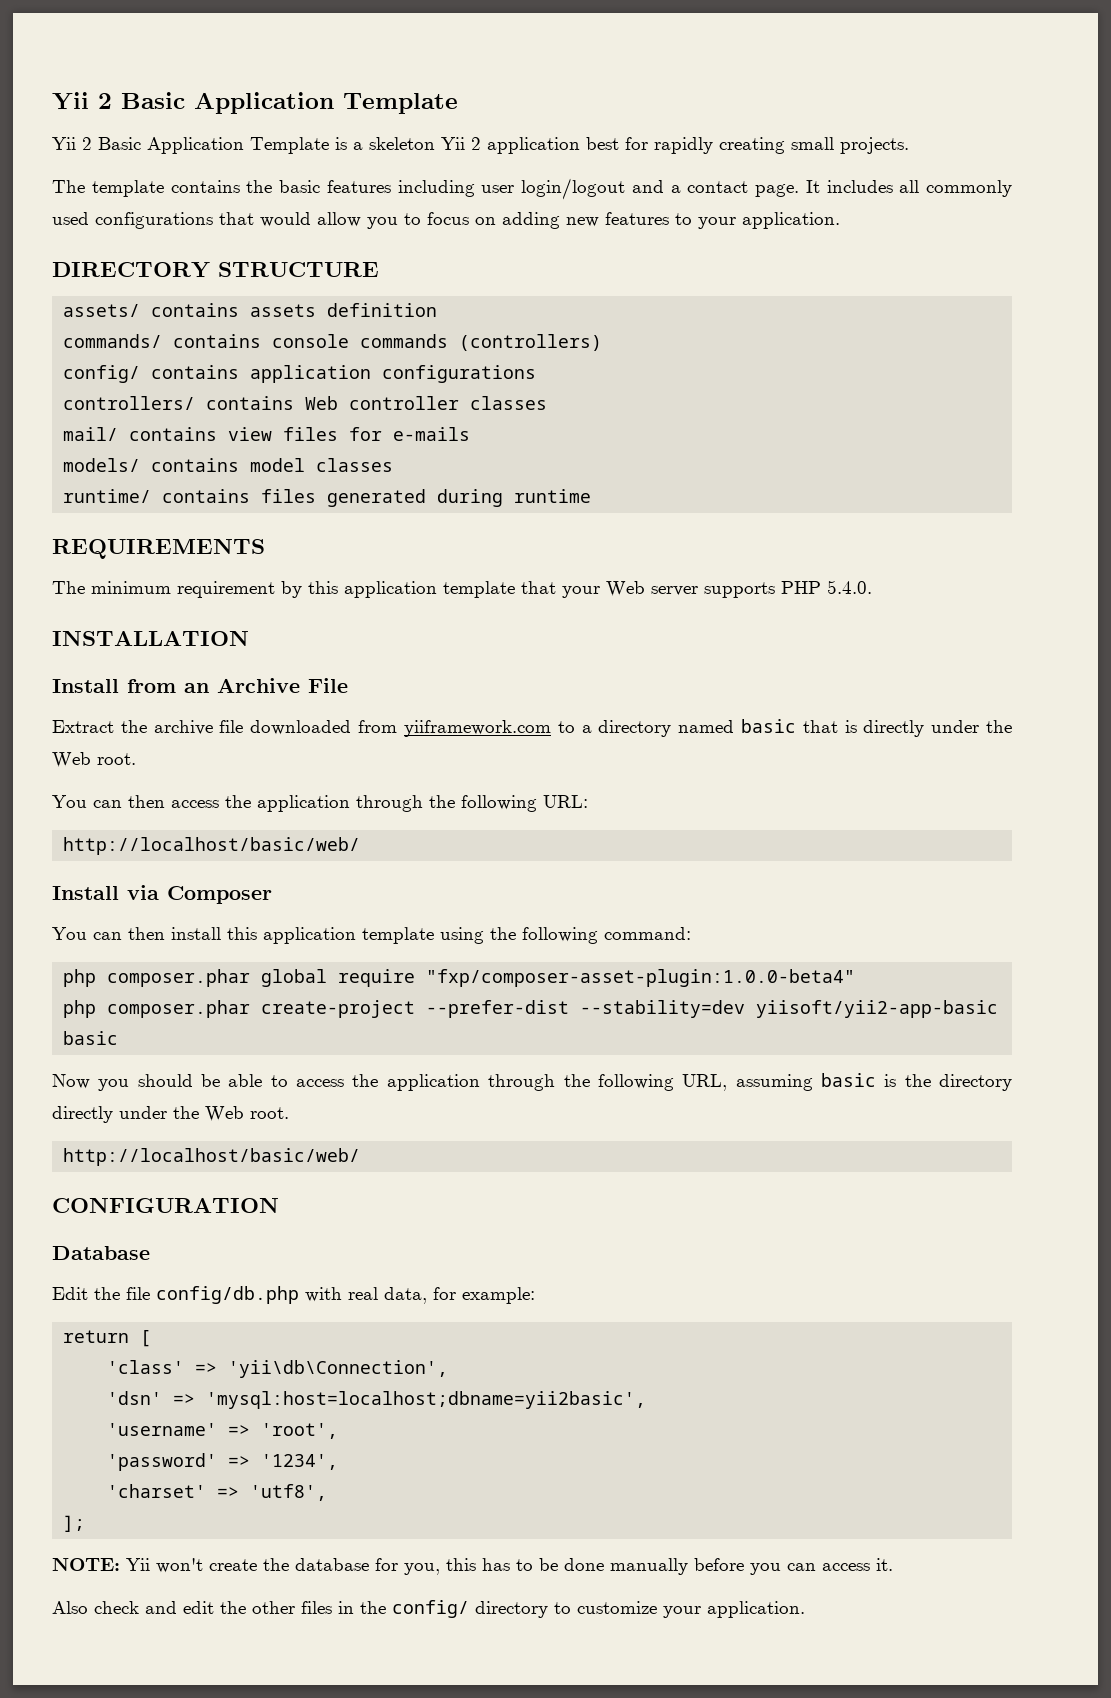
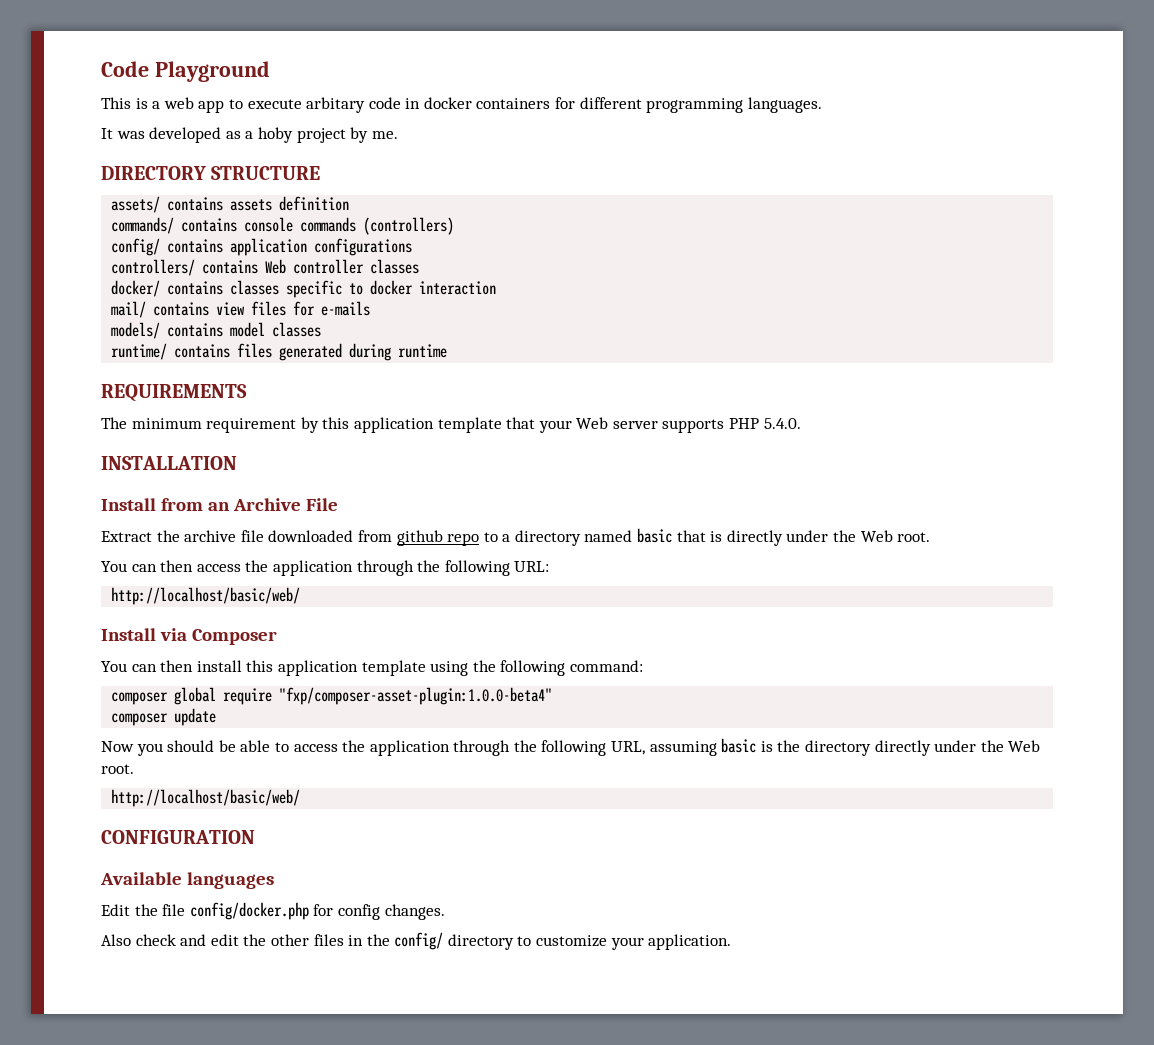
[52,92,458,114] [52,137,909,154] [52,178,1012,200] [52,212,840,229] Yii 2 Basic Application Template // Yii 2 Basic Application Template is a skeleton Yii 2 application best for rapidly creating small projects. // The template contains the basic features including user login/logout and a contact page. It includes all commonly used configurations that would allow you to focus on adding new features to your application. -> [101,61,270,82] [101,97,822,113] [101,127,398,143] Code Playground // This is a web app to execute arbitary code in docker containers for different programming languages. // It was developed as a hoby project by me.
(548, 403) none -> [111,280,497,298] // docker/ contains classes specific to docker interaction
[403,720,551,737] yiiframework.com -> [396,530,480,546] github repo
[63,969,251,987] php composer.phar -> [111,692,169,705] composer
[63,1000,999,1018] [63,1031,119,1045] php composer.phar create-project --prefer-dist --stability=dev yiisoft/yii2-app-basic basic -> [111,708,217,726] composer update
[52,1246,150,1260] Database -> [100,872,274,889] Available languages
[156,1286,535,1304] [63,1330,152,1347] [107,1360,449,1378] [107,1391,647,1409] [107,1423,339,1439] [107,1453,339,1471] [107,1484,328,1501] [63,1515,86,1532] [52,1558,893,1575] config/db.php with real data, for example: // return [ // 'class' => 'yii\db\Connection', // 'dsn' => 'mysql:host=localhost;dbname=yii2basic', // 'username' => 'root', // 'password' => '1234', // 'charset' => 'utf8', // ]; // NOTE: Yii won't create the database for you, this has to be done manually before you can access it. -> [189,902,445,920] config/docker.php for config changes.

